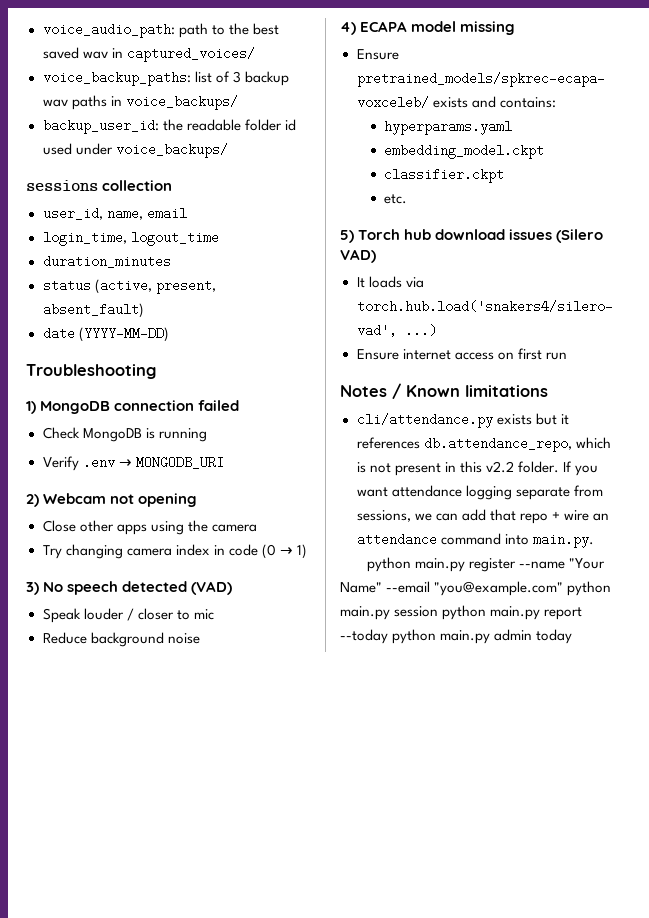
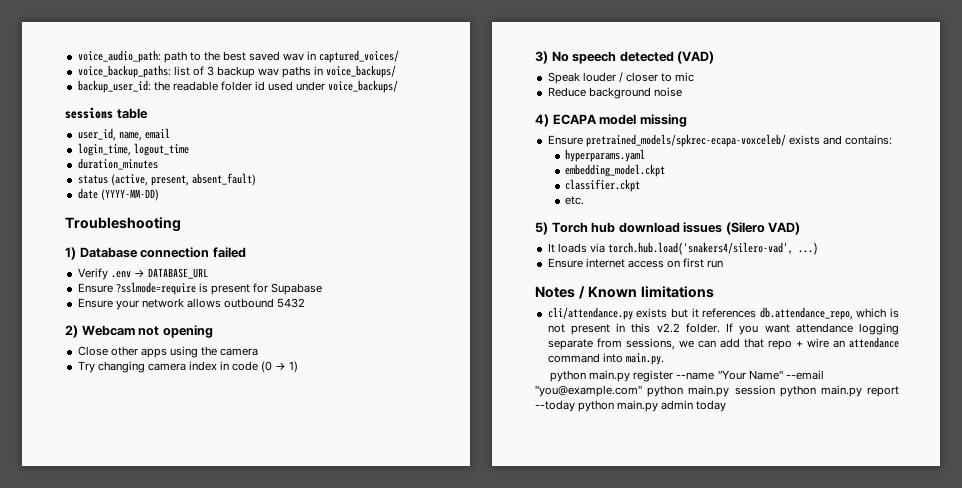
[102,180,173,191] collection -> [116,108,148,119] table
[40,401,111,414] MongoDB -> [79,247,138,258] Database
[42,427,207,442] // Check MongoDB is running -> (246, 252) none
[135,456,224,469] MONGODB_URI -> [147,268,208,279] [77,282,323,295] [77,298,306,310] DATABASE_URL // Ensure ?sslmode=require is present for Supabase // Ensure your network allows outbound 5432

